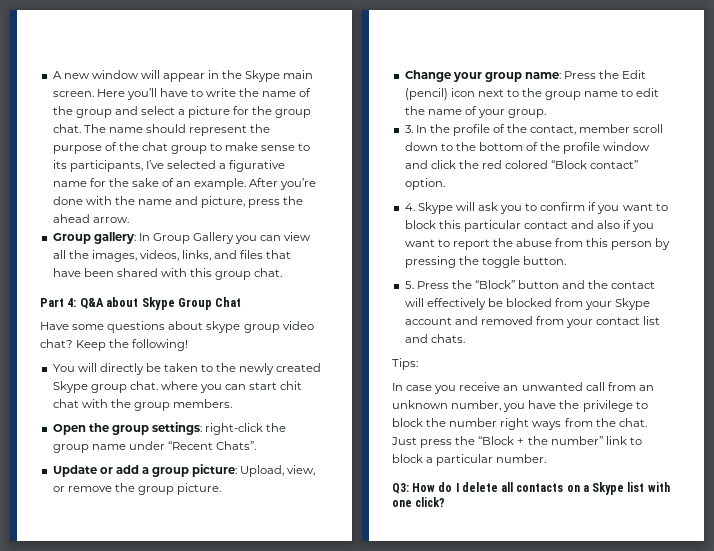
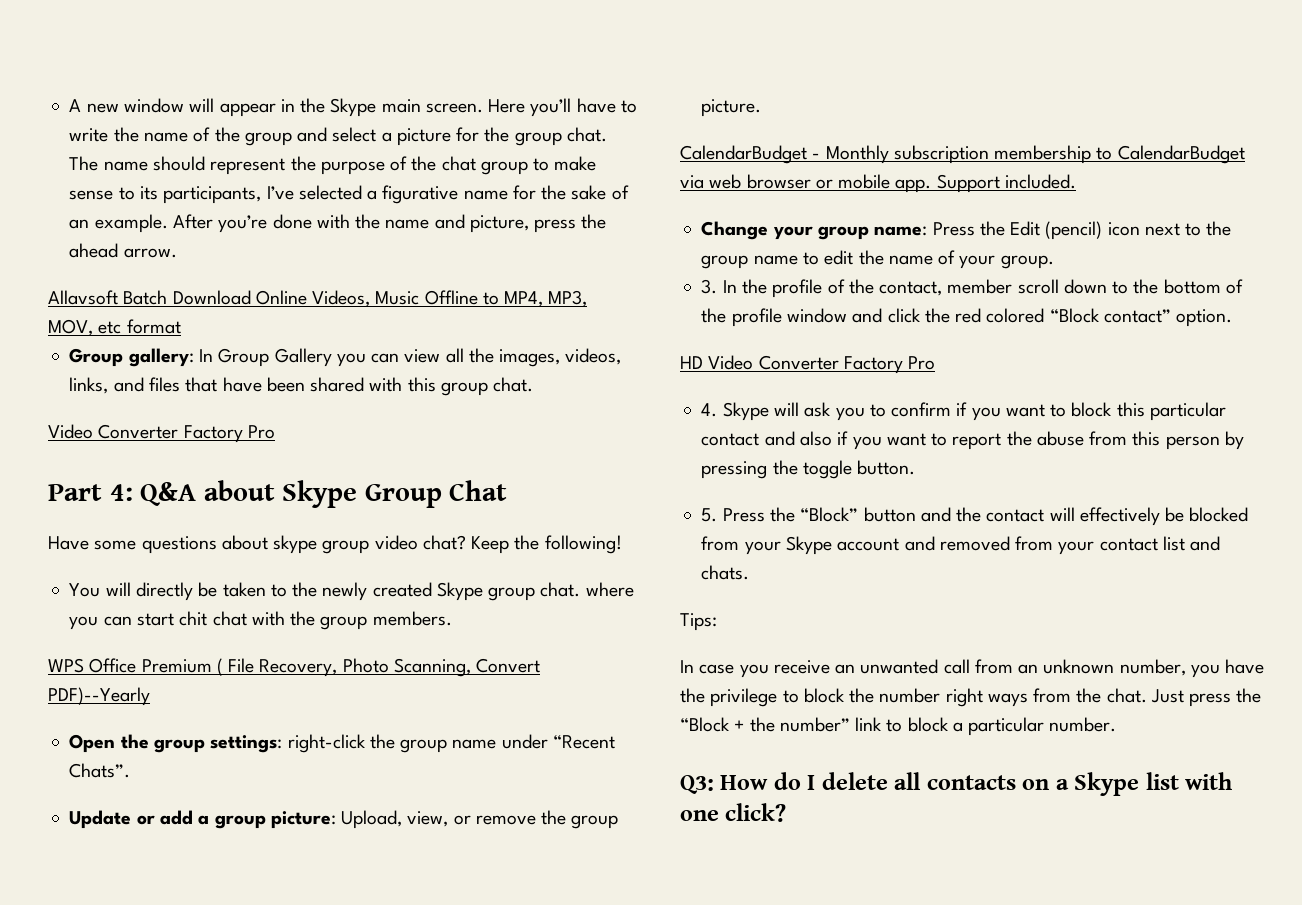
(129, 220) none -> [48,290,588,307] [48,319,181,336] // Allavsoft Batch Download Online Videos, Music Offline to MP4, MP3, MOV, etc format
(283, 272) none -> [48,424,275,443] // Video Converter Factory Pro
(233, 403) none -> [48,658,541,677] [48,687,150,706] // WPS Office Premium ( File Recovery, Photo Scanning, Convert PDF)--Yearly
(222, 489) none -> [680,145,1245,164] [680,174,1076,193] // CalendarBudget - Monthly subscription membership to CalendarBudget via web browser or mobile app. Support included.
(445, 184) none -> [680,355,936,374] // HD Video Converter Factory Pro

